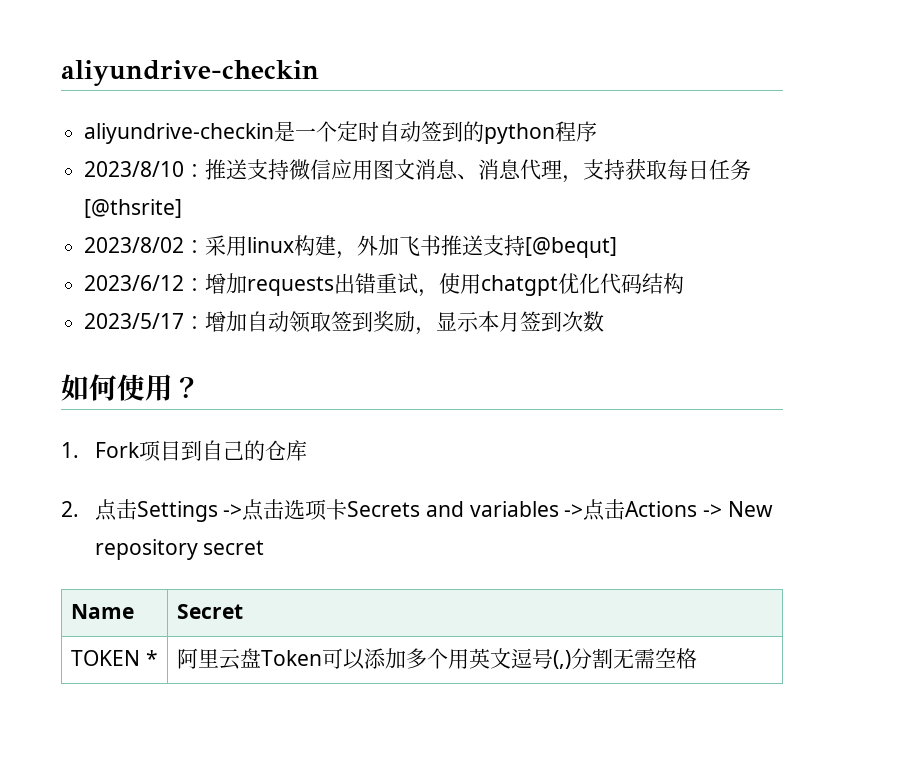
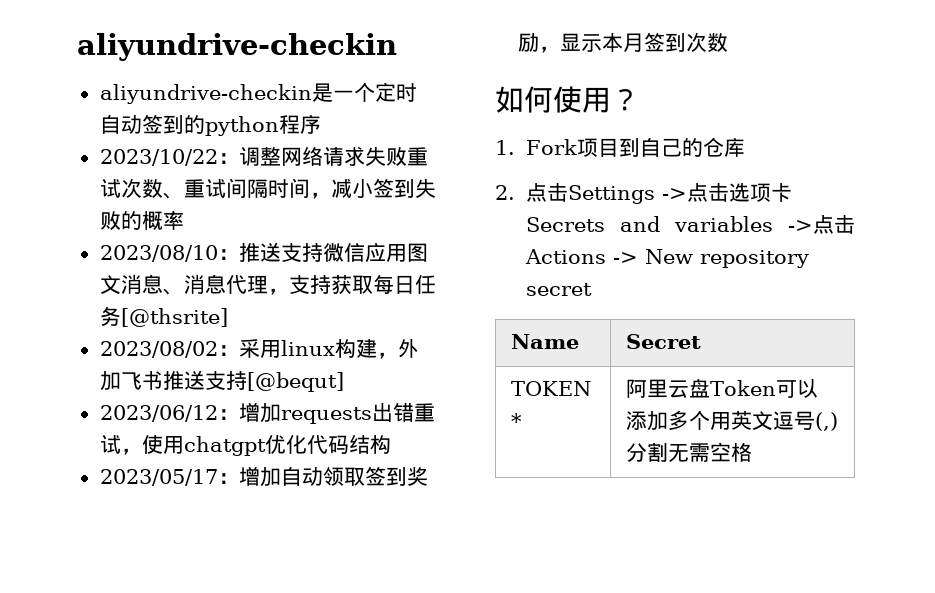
[84,161,185,177] 2023/8/10 -> [99,146,428,167] [99,178,436,199] [99,210,184,230] [99,245,218,262] 2023/10/22：调整网络请求失败重试次数、重试间隔时间，减小签到失败的概率 // 2023/08/10
[84,237,185,253] 2023/8/02 -> [99,341,218,358] 2023/08/02
[84,275,185,291] 2023/6/12 -> [99,405,218,422] 2023/06/12
[84,313,185,329] 2023/5/17 -> [99,469,218,486] 2023/05/17

